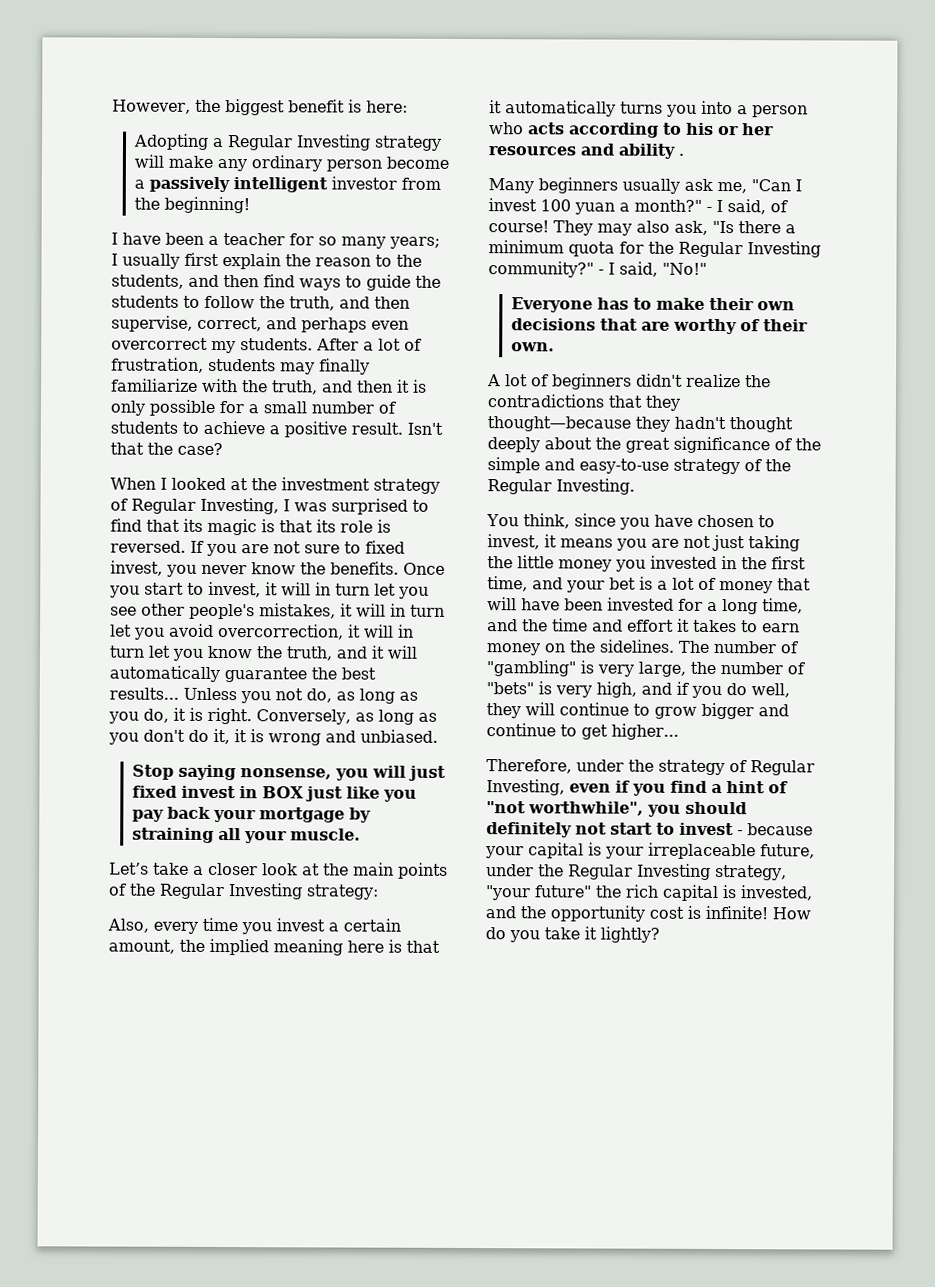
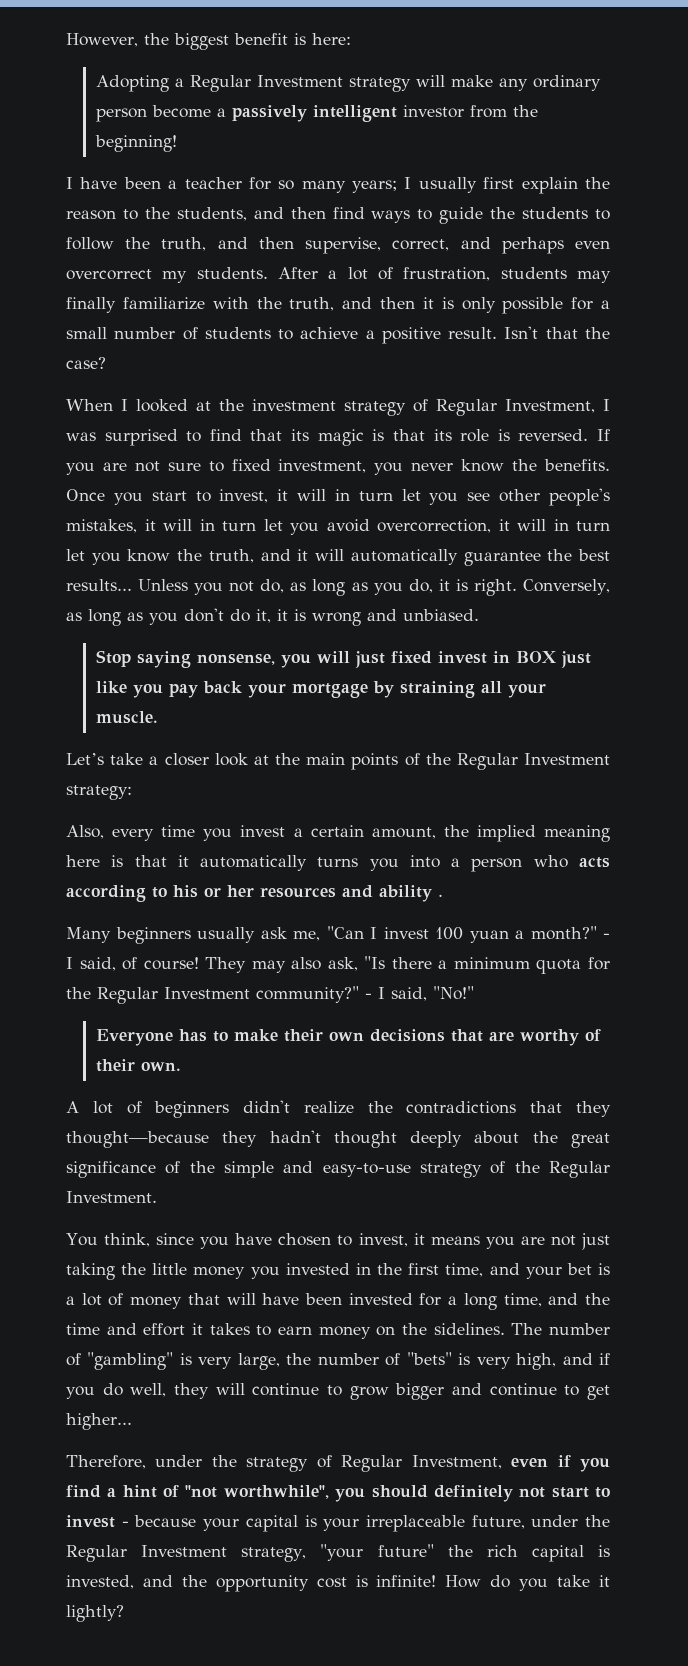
[295,134,371,151] Investing -> [256,75,343,87] Investment
[200,497,279,515] Investing, -> [505,399,595,413] Investment,
[110,560,163,576] invest, -> [278,459,367,473] investment,
[228,883,303,900] Investing -> [524,753,610,765] Investment
[747,241,821,258] Investing -> [164,987,250,999] Investment
[556,478,635,495] Investing. -> [66,1191,157,1203] Investment.
[486,779,565,796] Investing, -> [411,1455,502,1469] Investment,
[637,863,711,880] Investing -> [141,1545,228,1557] Investment

